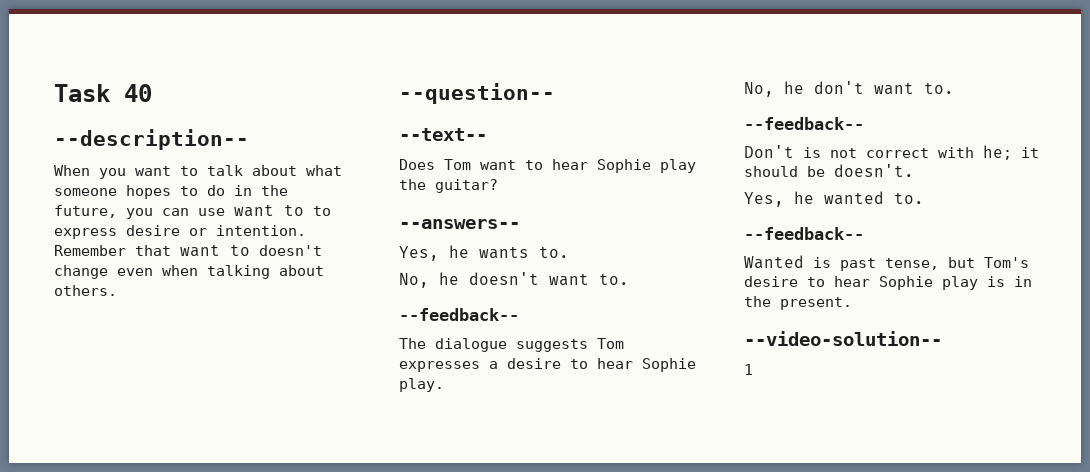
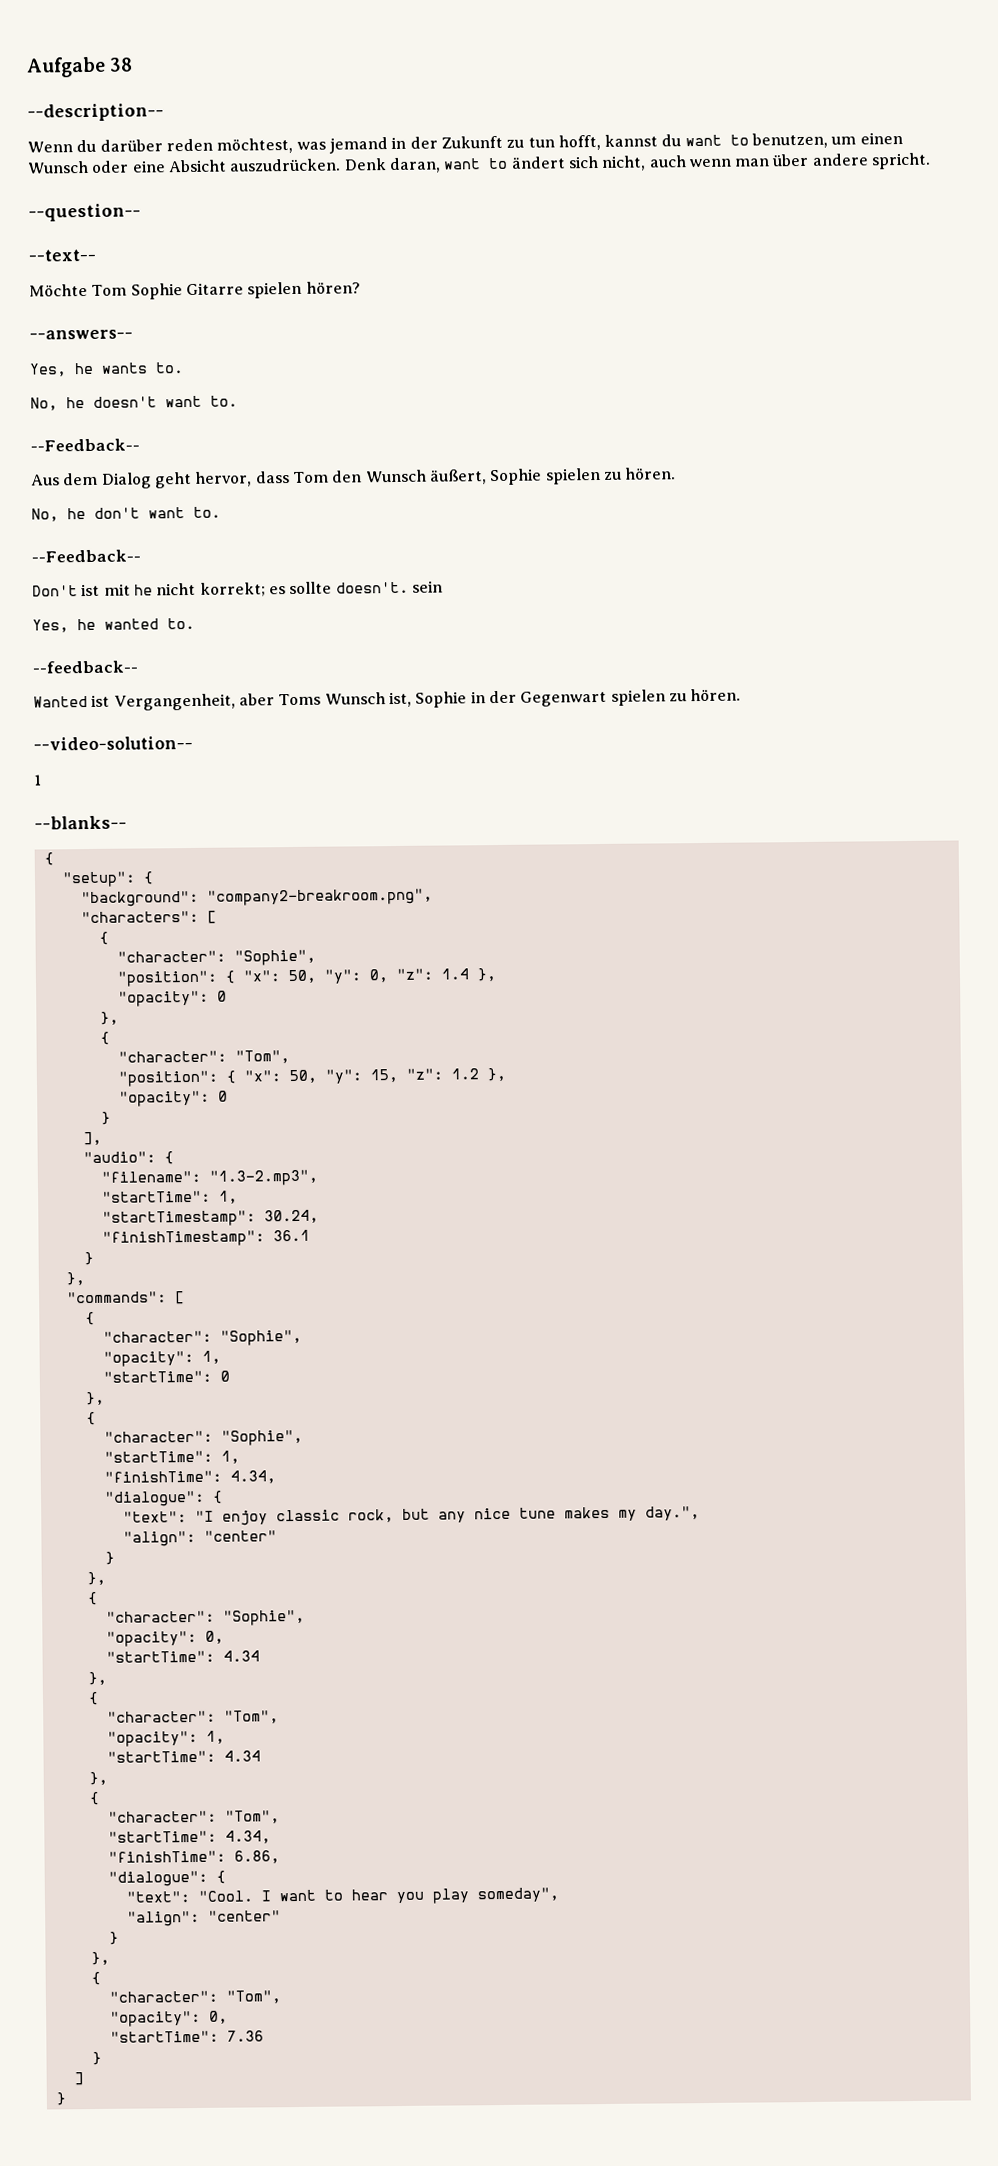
[54,84,152,102] Task 40 -> [26,56,134,78] Aufgabe 38
[54,165,342,179] [54,185,288,199] [54,204,331,219] [54,225,306,239] [54,244,322,257] [54,265,324,279] [54,285,117,296] [399,83,555,104] [399,128,487,141] [399,159,696,173] [399,179,498,193] When you want to talk about what someone hopes to do in the future, you can use want to to express desire or intention. Remember that want to doesn't change even when talking about others. // --question-- // --text-- // Does Tom want to hear Sophie play the guitar? -> [27,132,903,154] [27,152,932,174] [28,203,141,222] [28,248,96,262] [29,281,361,300] Wenn du darüber reden möchtest, was jemand in der Zukunft zu tun hofft, kannst du want to benutzen, um einen Wunsch oder eine Absicht auszudrücken. Denk daran, want to ändert sich nicht, auch wenn man über andere spricht. // --question-- // --text-- // Möchte Tom Sophie Gitarre spielen hören?
[399,308,519,321] [399,338,624,352] [399,358,696,372] [399,378,444,392] --feedback-- // The dialogue suggests Tom expresses a desire to hear Sophie play. -> [30,438,140,452] [31,467,677,489] --Feedback-- // Aus dem Dialog geht hervor, dass Tom den Wunsch äußert, Sophie spielen zu hören.
[744,117,864,130] --feedback-- -> [31,549,141,563] --Feedback--
[803,145,1039,160] [744,166,825,177] is not correct with he; it should be -> [81,581,333,597] ist mit he nicht korrekt; es sollte
(914, 170) none -> [411,580,443,593] sein
[813,257,1029,271] [744,276,1032,290] [744,296,852,310] [744,331,942,346] [744,364,753,375] is past tense, but Tom's desire to hear Sophie play is in the present. // --video-solution-- // 1 -> [91,688,742,711] [33,735,193,751] [33,774,42,786] [34,815,127,830] [43,852,54,866] [61,871,154,888] [80,888,433,908] [80,910,217,924] [98,931,109,945] [116,949,316,966] [116,968,497,987] [117,990,227,1007] [99,1011,119,1025] [99,1031,110,1045] [117,1050,290,1064] [117,1067,506,1087] [118,1090,228,1107] [100,1111,111,1125] [82,1131,102,1146] [82,1151,174,1165] [100,1169,318,1186] [101,1190,238,1204] [101,1209,319,1227] [101,1229,310,1247] [83,1251,94,1266] [65,1272,85,1286] [66,1291,185,1305] [84,1311,95,1326] [102,1329,302,1346] [102,1350,221,1367] [102,1370,230,1383] [85,1391,105,1406] [85,1411,96,1426] [103,1429,303,1446] [103,1450,240,1464] [103,1470,276,1484] [103,1490,223,1507] [122,1506,700,1526] [122,1530,277,1547] [104,1551,115,1565] [86,1571,106,1586] [86,1591,98,1606] [105,1609,305,1626] [105,1630,224,1647] [105,1650,260,1663] [87,1671,107,1686] [87,1691,99,1706] [106,1710,279,1724] [106,1730,225,1747] [106,1750,261,1763] [88,1771,108,1786] [88,1791,100,1806] [107,1810,280,1824] [107,1830,271,1844] [107,1850,280,1864] [107,1870,226,1887] [125,1887,560,1904] [126,1910,281,1927] [108,1931,119,1945] [90,1951,110,1966] [90,1971,101,1986] [108,1990,281,2004] [109,2010,228,2027] [109,2030,264,2043] [91,2051,102,2066] [73,2072,84,2086] [55,2092,66,2106] ist Vergangenheit, aber Toms Wunsch ist, Sophie in der Gegenwart spielen zu hören. // --video-solution-- // 1 // --blanks-- // { // "setup": { // "background": "company2-breakroom.png", // "characters": [ // { // "character": "Sophie", // "position": { "x": 50, "y": 0, "z": 1.4 }, // "opacity": 0 // }, // { // "character": "Tom", // "position": { "x": 50, "y": 15, "z": 1.2 }, // "opacity": 0 // } // ], // "audio": { // "filename": "1.3-2.mp3", // "startTime": 1, // "startTimestamp": 30.24, // "finishTimestamp": 36.1 // } // }, // "commands": [ // { // "character": "Sophie", // "opacity": 1, // "startTime": 0 // }, // { // "character": "Sophie", // "startTime": 1, // "finishTime": 4.34, // "dialogue": { // "text": "I enjoy classic rock, but any nice tune makes my day.", // "align": "center" // } // }, // { // "character": "Sophie", // "opacity": 0, // "startTime": 4.34 // }, // { // "character": "Tom", // "opacity": 1, // "startTime": 4.34 // }, // { // "character": "Tom", // "startTime": 4.34, // "finishTime": 6.86, // "dialogue": { // "text": "Cool. I want to hear you play someday", // "align": "center" // } // }, // { // "character": "Tom", // "opacity": 0, // "startTime": 7.36 // } // ] // }

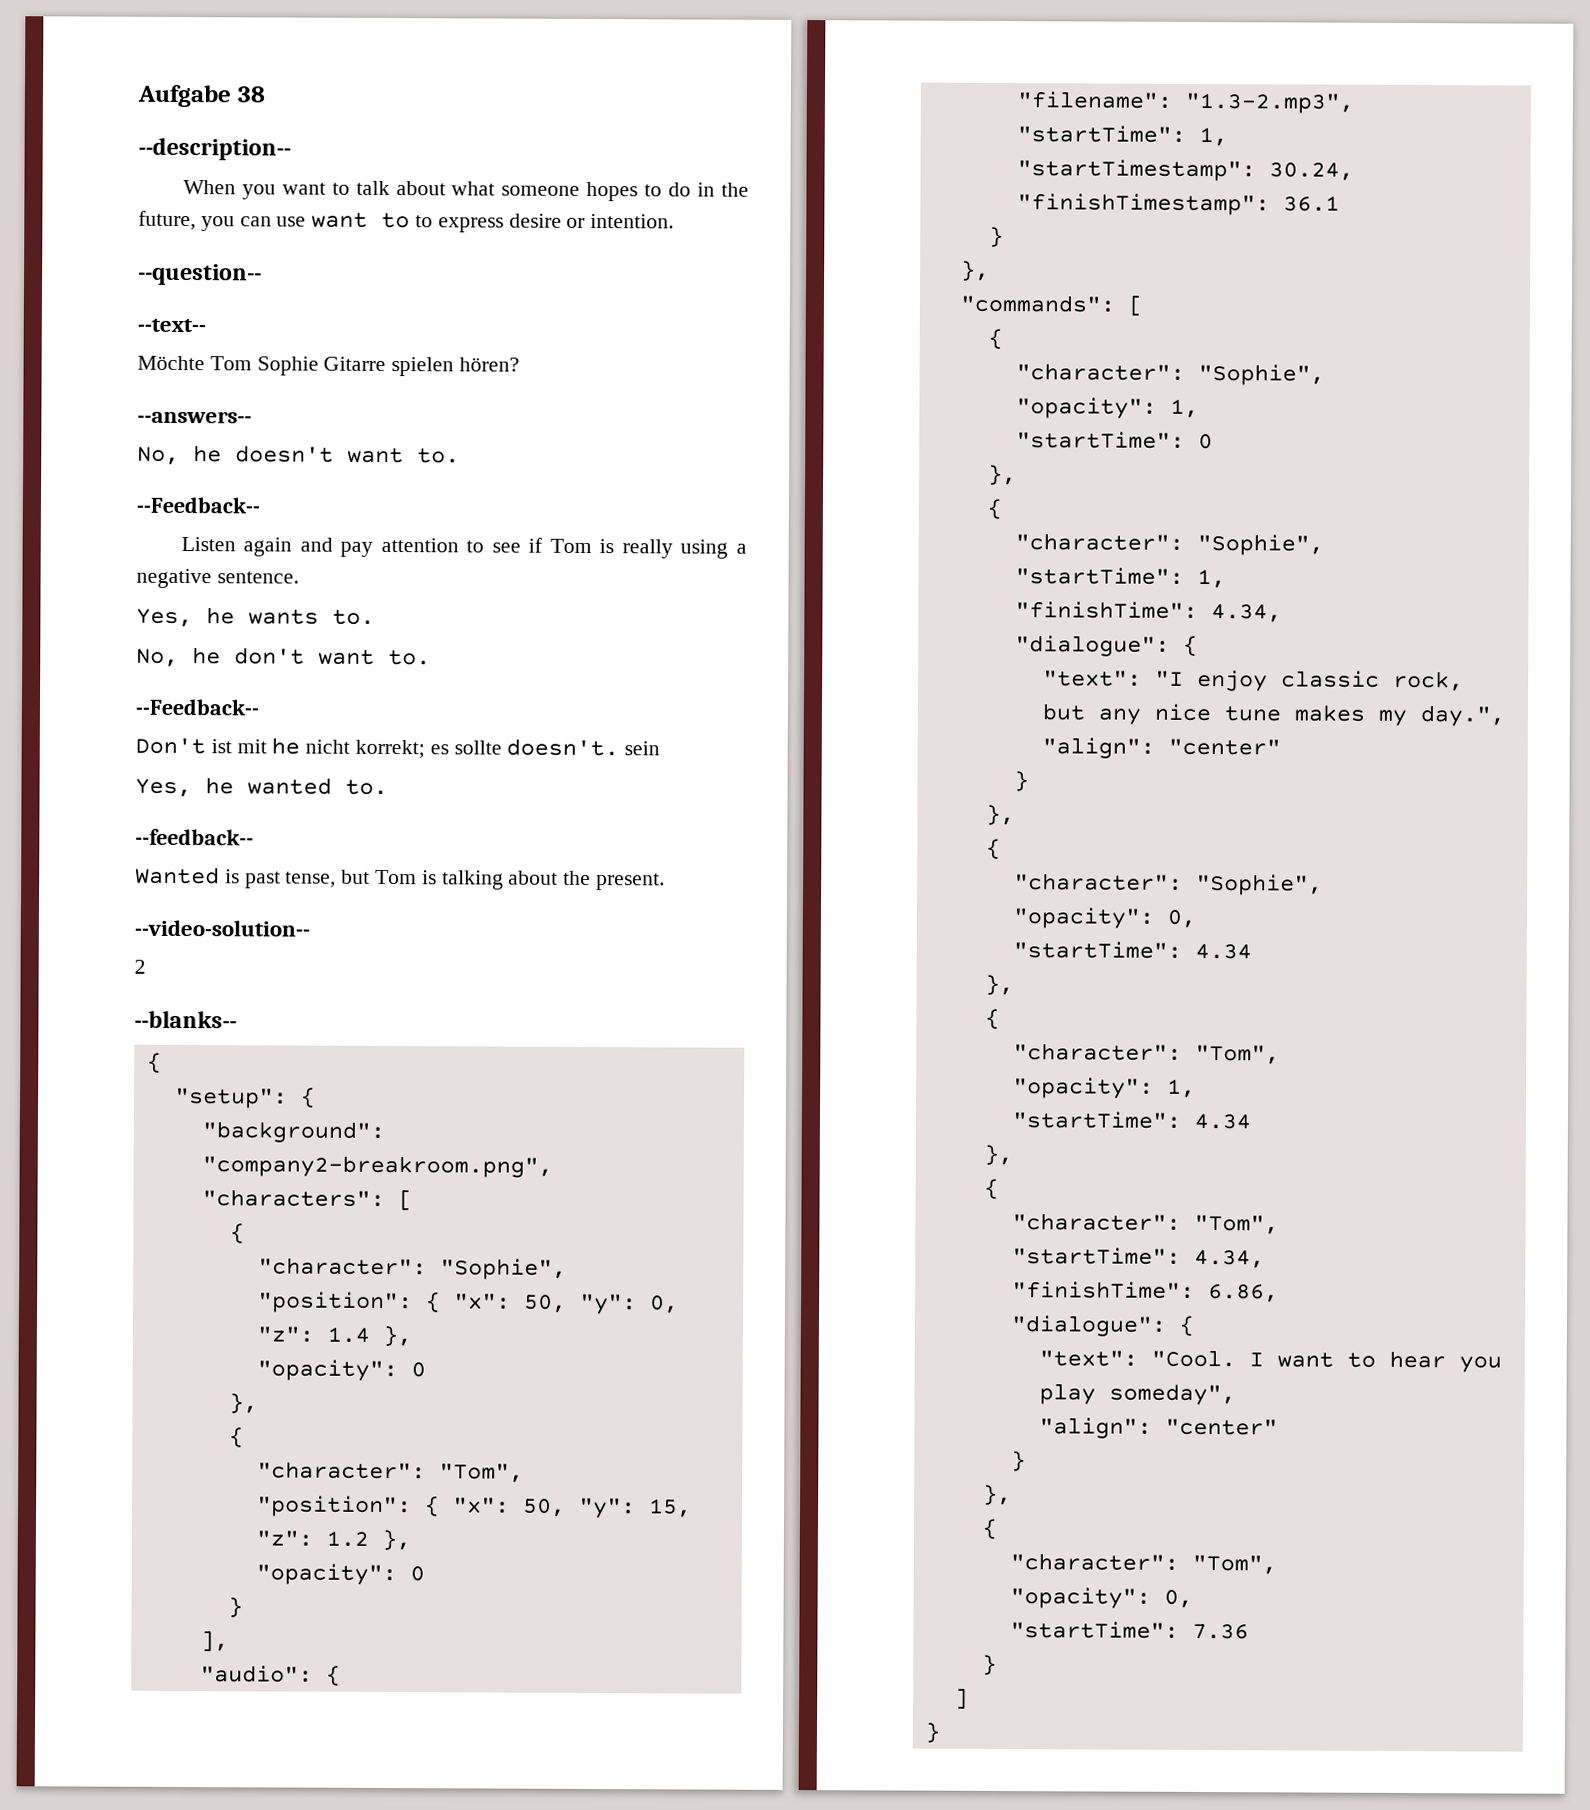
[27,132,903,154] [27,152,932,174] Wenn du darüber reden möchtest, was jemand in der Zukunft zu tun hofft, kannst du want to benutzen, um einen Wunsch oder eine Absicht auszudrücken. Denk daran, want to ändert sich nicht, auch wenn man über andere spricht. -> [182,179,749,202] [138,210,675,233] When you want to talk about what someone hopes to do in the future, you can use want to to express desire or intention.
[29,362,184,377] // Yes, he wants to. -> (252, 417) none
[31,467,677,489] Aus dem Dialog geht hervor, dass Tom den Wunsch äußert, Sophie spielen zu hören. -> [180,536,747,559] [136,568,299,589] [136,607,375,628] Listen again and pay attention to see if Tom is really using a negative sentence. // Yes, he wants to.
[91,688,742,711] ist Vergangenheit, aber Toms Wunsch ist, Sophie in der Gegenwart spielen zu hören. -> [224,869,666,891] is past tense, but Tom is talking about the present.
[33,774,42,786] 1 -> [134,959,146,974] 2

